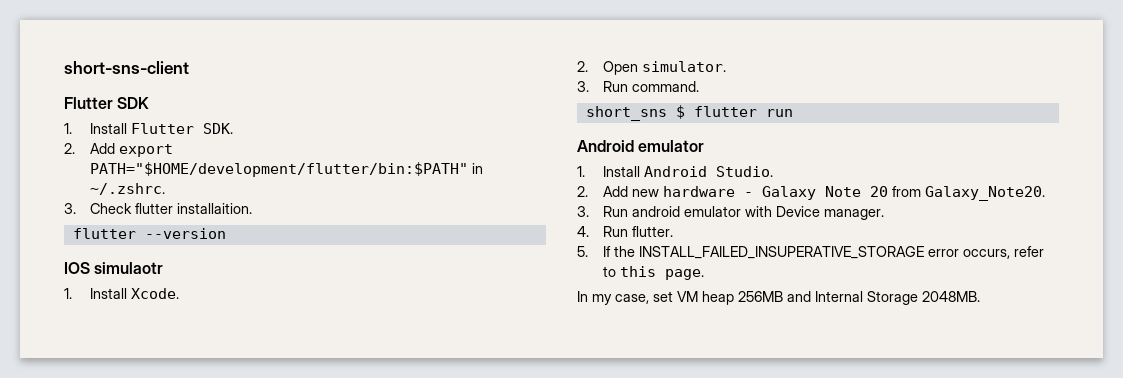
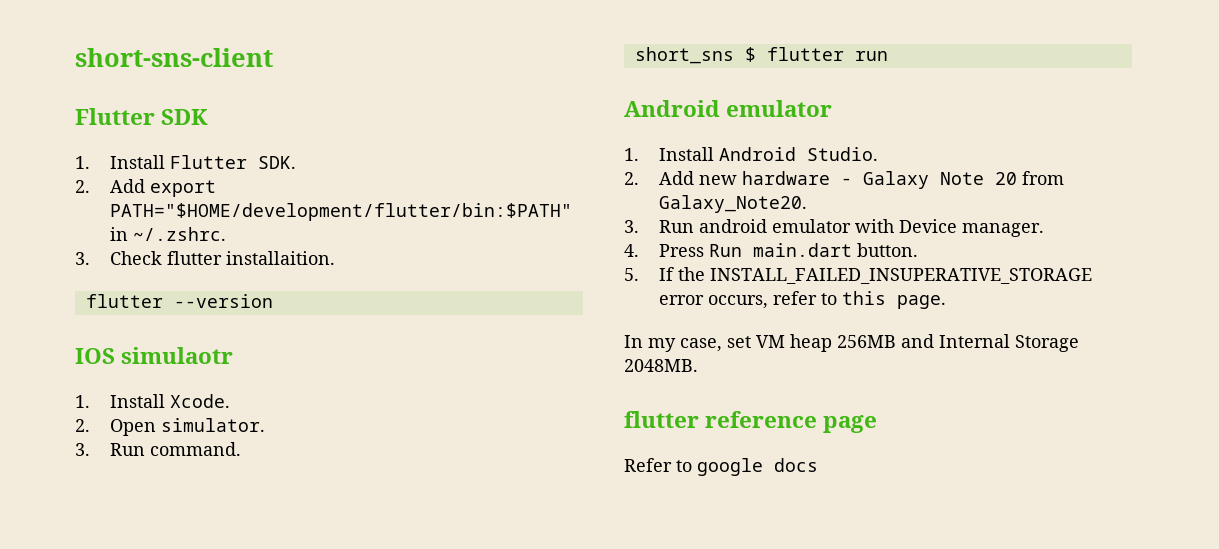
[603,226,674,237] Run flutter. -> [659,243,919,257] Press Run main.dart button.
(980, 296) none -> [624,411,878,433] [624,458,818,476] // flutter reference page // Refer to google docs

